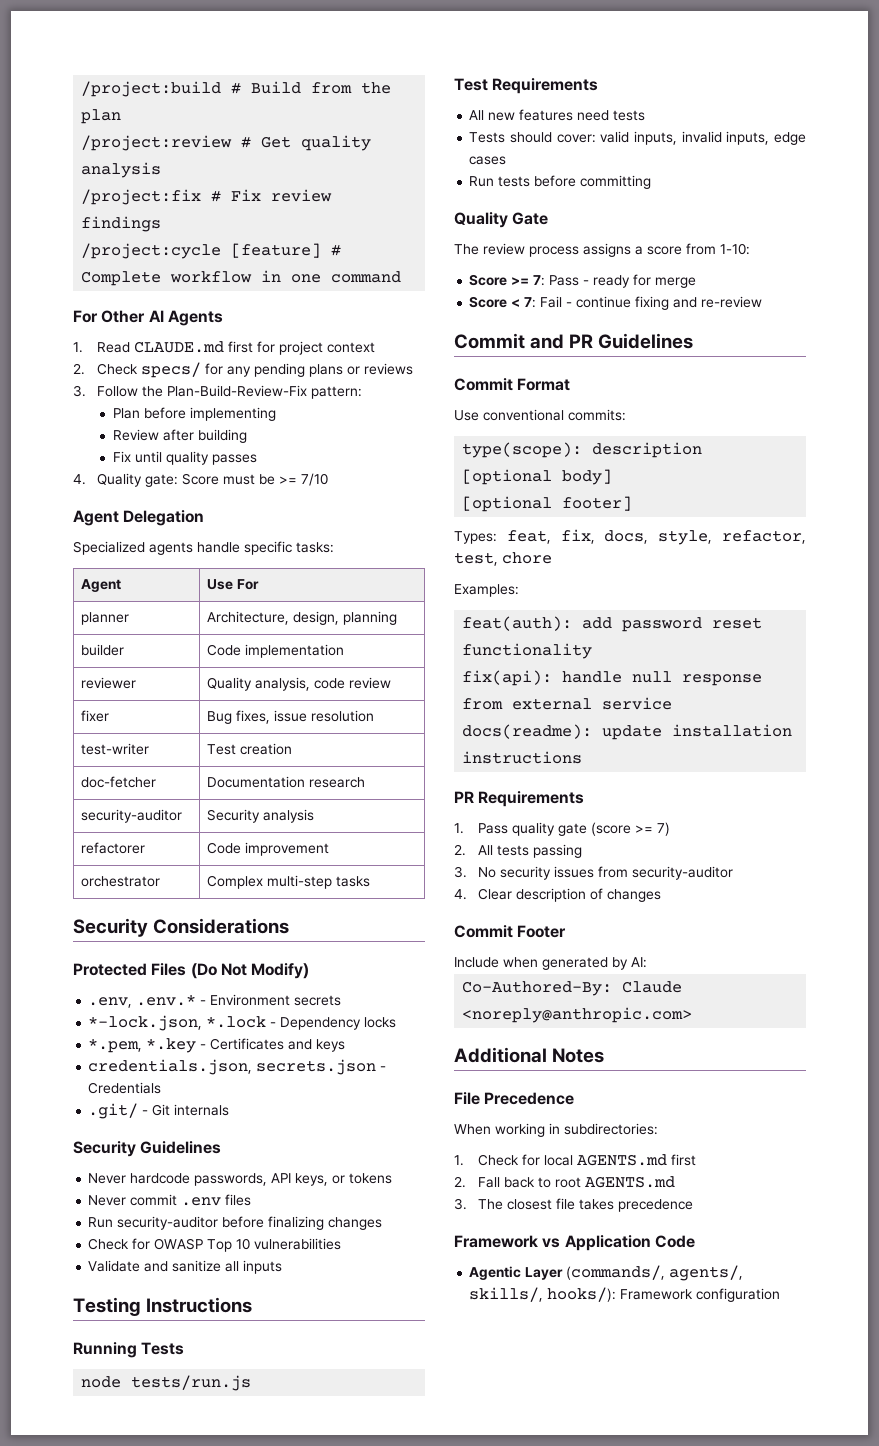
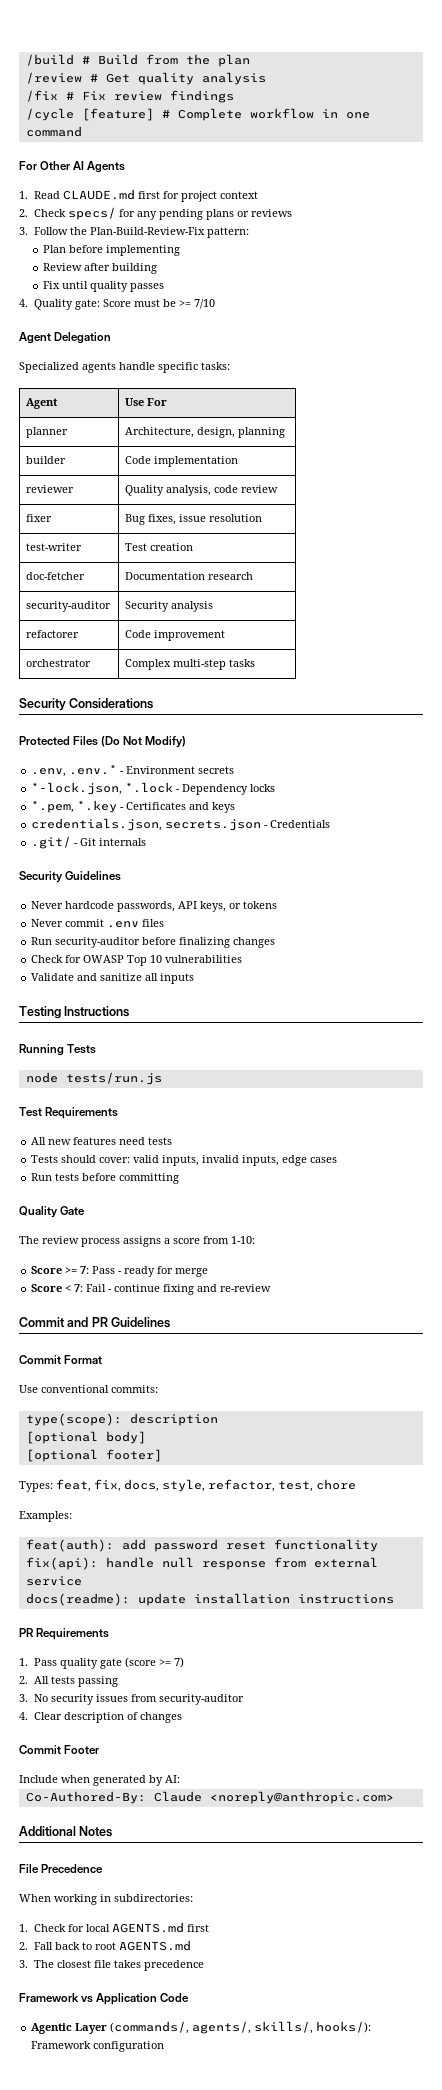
[81,81,222,97] /project:build -> [25,54,74,66] /build
[81,135,233,151] /project:review -> [25,72,82,84] /review
[81,189,202,205] /project:fix -> [25,90,58,102] /fix
[81,243,222,259] /project:cycle -> [25,108,74,121] /cycle

